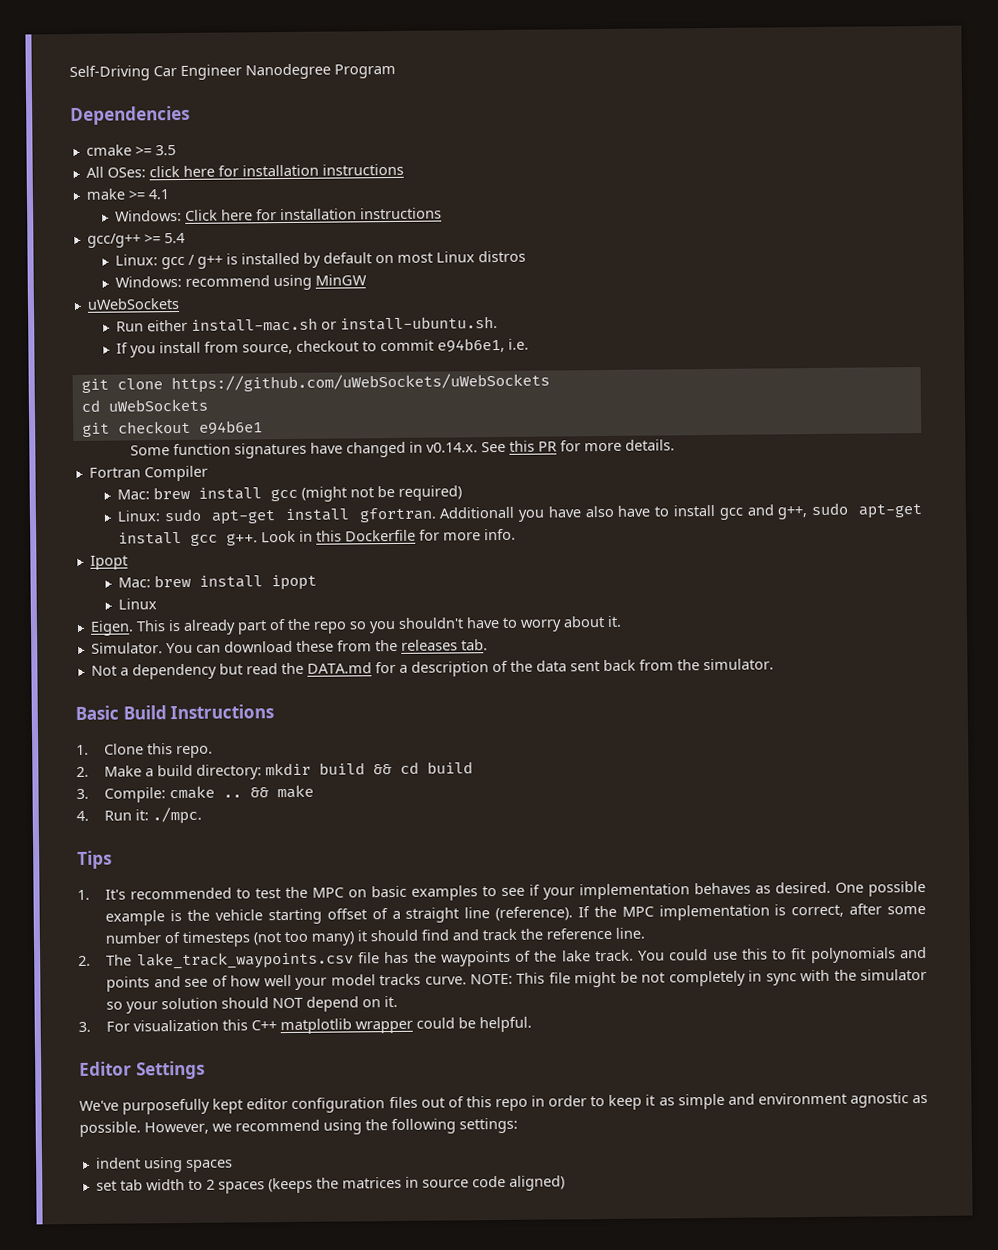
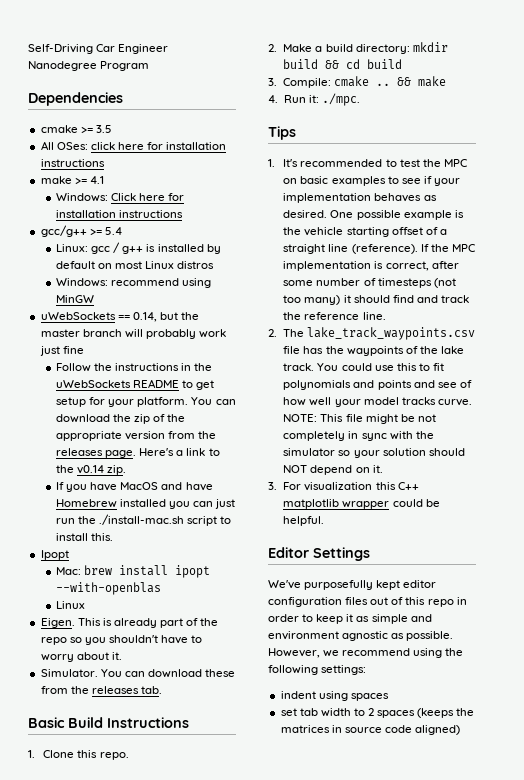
[116,315,499,332] [116,337,530,358] [80,372,550,394] [80,398,208,412] [81,420,263,437] [129,439,675,459] [88,465,208,482] [117,485,463,502] [117,502,923,525] [118,528,517,546] // Run either install-mac.sh or install-ubuntu.sh. // If you install from source, checkout to commit e94b6e1, i.e. // git clone https://github.com/uWebSockets/uWebSockets // cd uWebSockets // git checkout e94b6e1 // Some function signatures have changed in v0.14.x. See this PR for more details. // Fortran Compiler // Mac: brew install gcc (might not be required) // Linux: sudo apt-get install gfortran. Additionall you have also have to install gcc and g++, sudo apt-get install gcc g++. Look in this Dockerfile for more info. -> [117,312,200,322] [40,329,227,339] [39,346,84,356] [55,363,213,372] [55,379,215,390] [55,397,236,407] [55,414,186,424] [55,431,217,441] [55,448,220,458] [55,465,127,475] [55,482,213,492] [55,499,236,509] [55,514,232,526] [55,533,114,541] == 0.14, but the master branch will probably work just fine // Follow the instructions in the uWebSockets README to get setup for your platform. You can download the zip of the appropriate version from the releases page. Here's a link to the v0.14 zip. // If you have MacOS and have Homebrew installed you can just run the ./install-mac.sh script to install this.
(318, 582) none -> [55,582,161,595] --with-openblas
[90,658,774,680] // Not a dependency but read the DATA.md for a description of the data sent back from the simulator. -> (162, 690) none

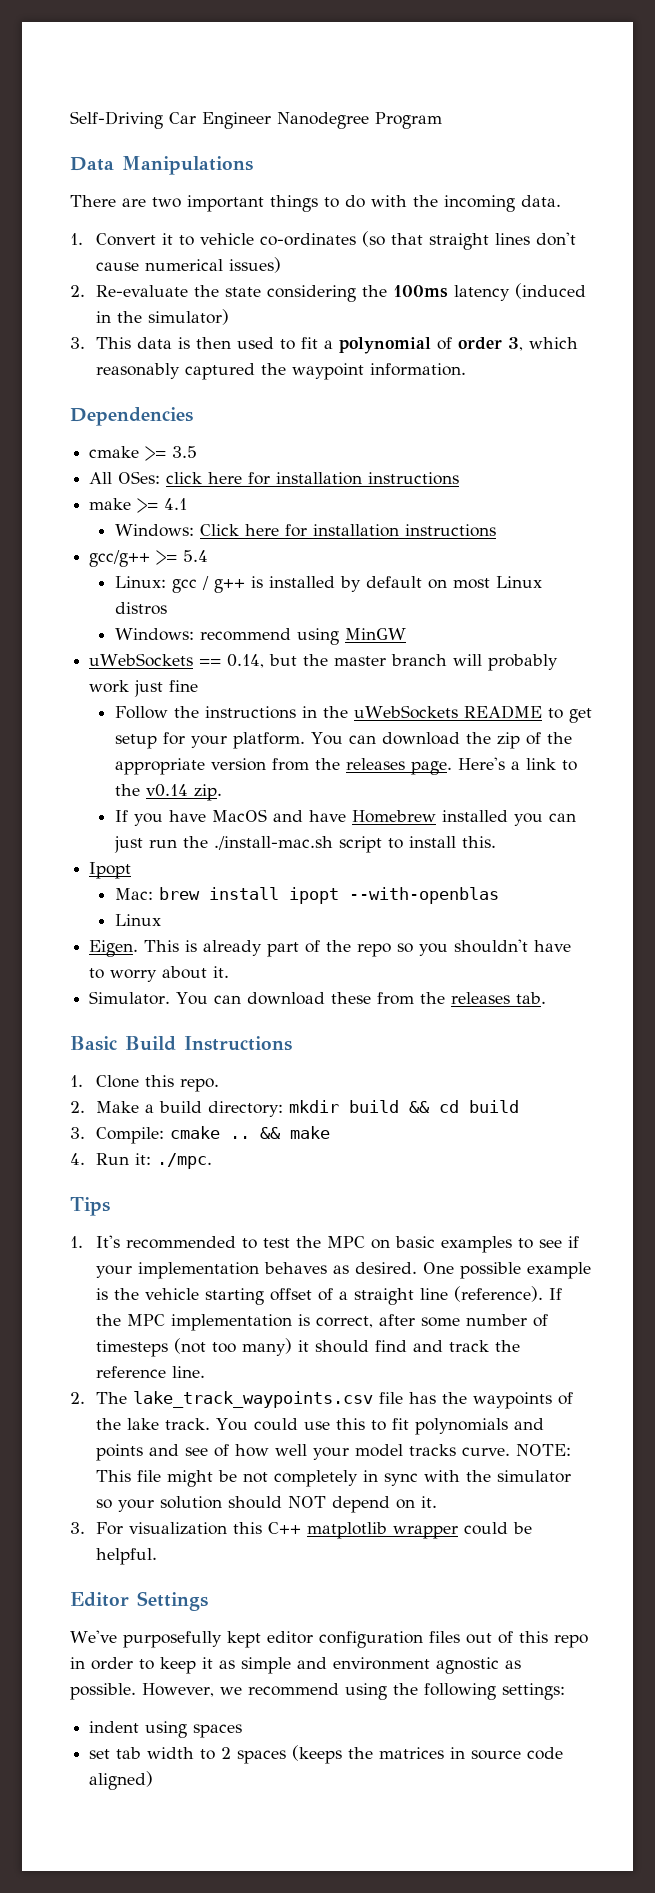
(150, 66) none -> [70,156,253,175] [70,195,561,212] [70,231,576,250] [95,257,281,273] [70,283,586,302] [95,309,229,325] [70,337,578,354] [95,363,466,380] // Data Manipulations // There are two important things to do with the incoming data. // 1. Convert it to vehicle co-ordinates (so that straight lines don't cause numerical issues) // 2. Re-evaluate the state considering the 100ms latency (induced in the simulator) // 3. This data is then used to fit a polynomial of order 3, which reasonably captured the waypoint information.

